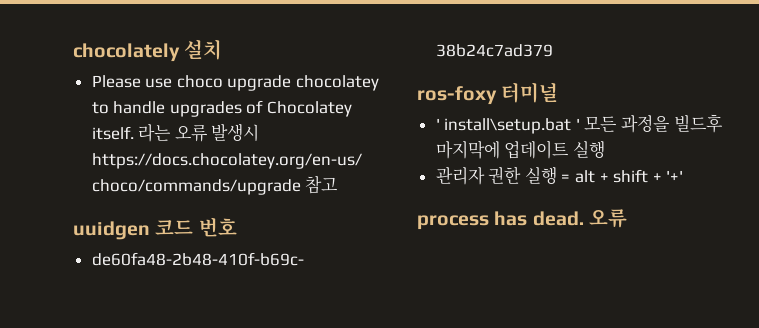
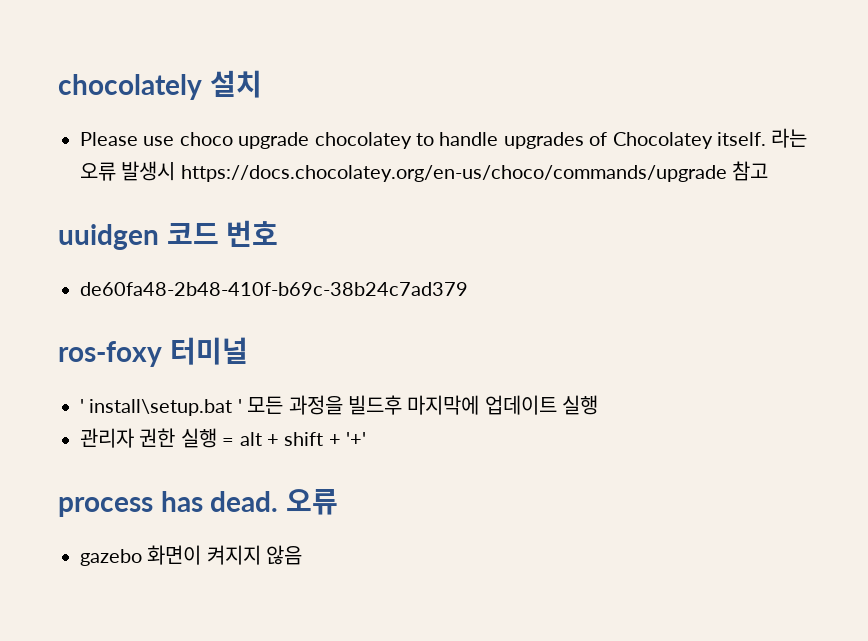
(627, 218) none -> [80,545,303,566] // gazebo 화면이 켜지지 않음

